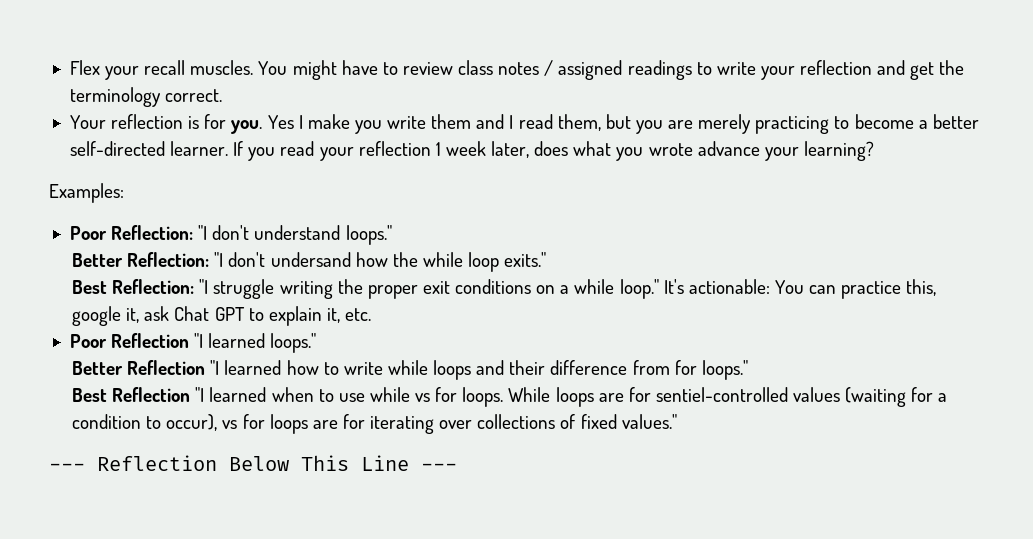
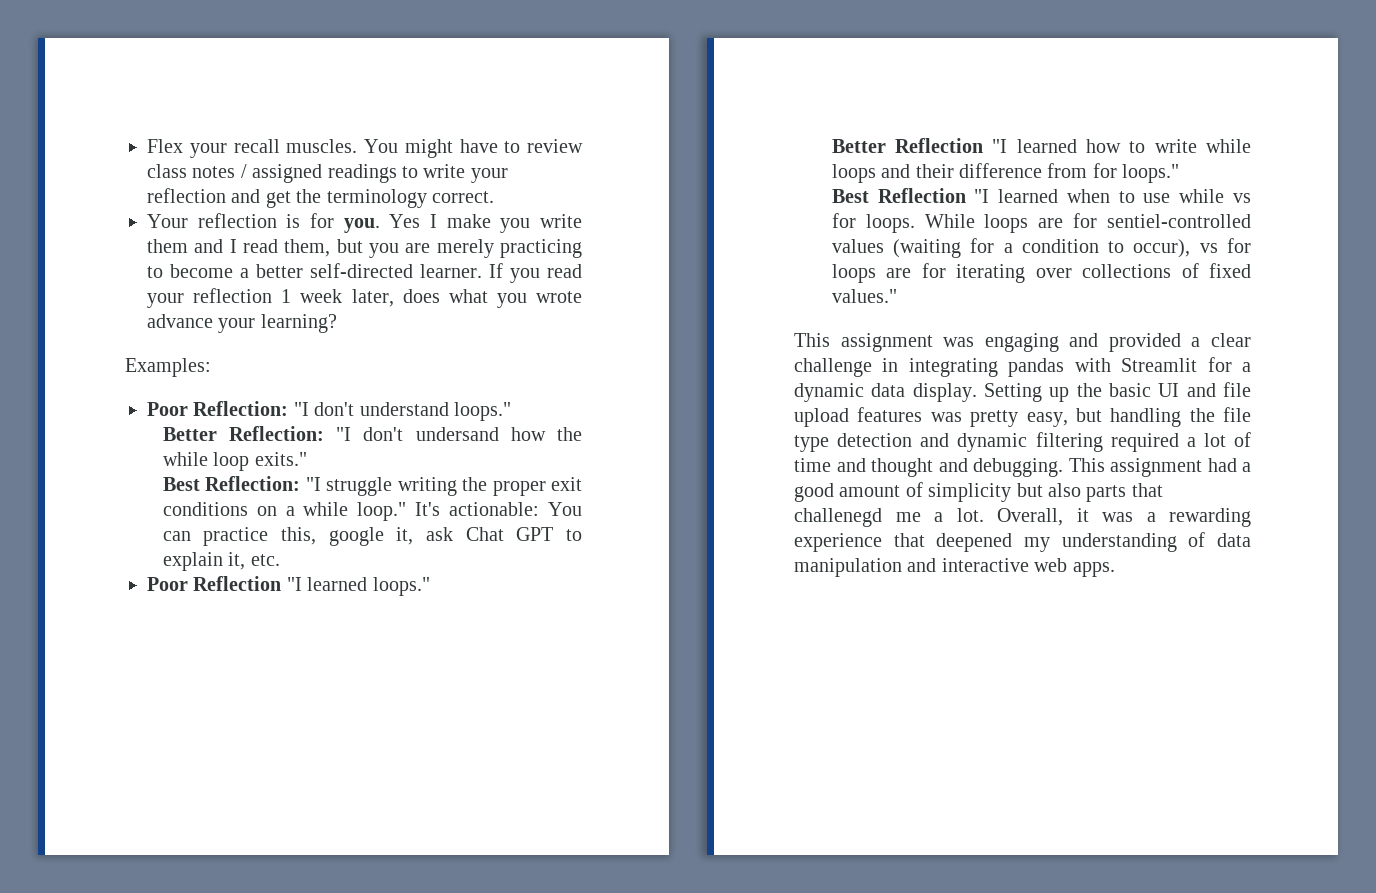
[49,455,457,471] --- Reflection Below This Line --- -> [794,333,1251,352] [794,357,1251,377] [794,382,1251,402] [794,407,1251,427] [794,432,1251,452] [794,458,1251,477] [794,482,1163,502] [794,508,1251,527] [794,532,1251,552] [794,558,1115,577] This assignment was engaging and provided a clear challenge in integrating pandas with Streamlit for a dynamic data display. Setting up the basic UI and file upload features was pretty easy, but handling the file type detection and dynamic filtering required a lot of time and thought and debugging. This assignment had a good amount of simplicity but also parts that challenegd me a lot. Overall, it was a rewarding experience that deepened my understanding of data manipulation and interactive web apps.

